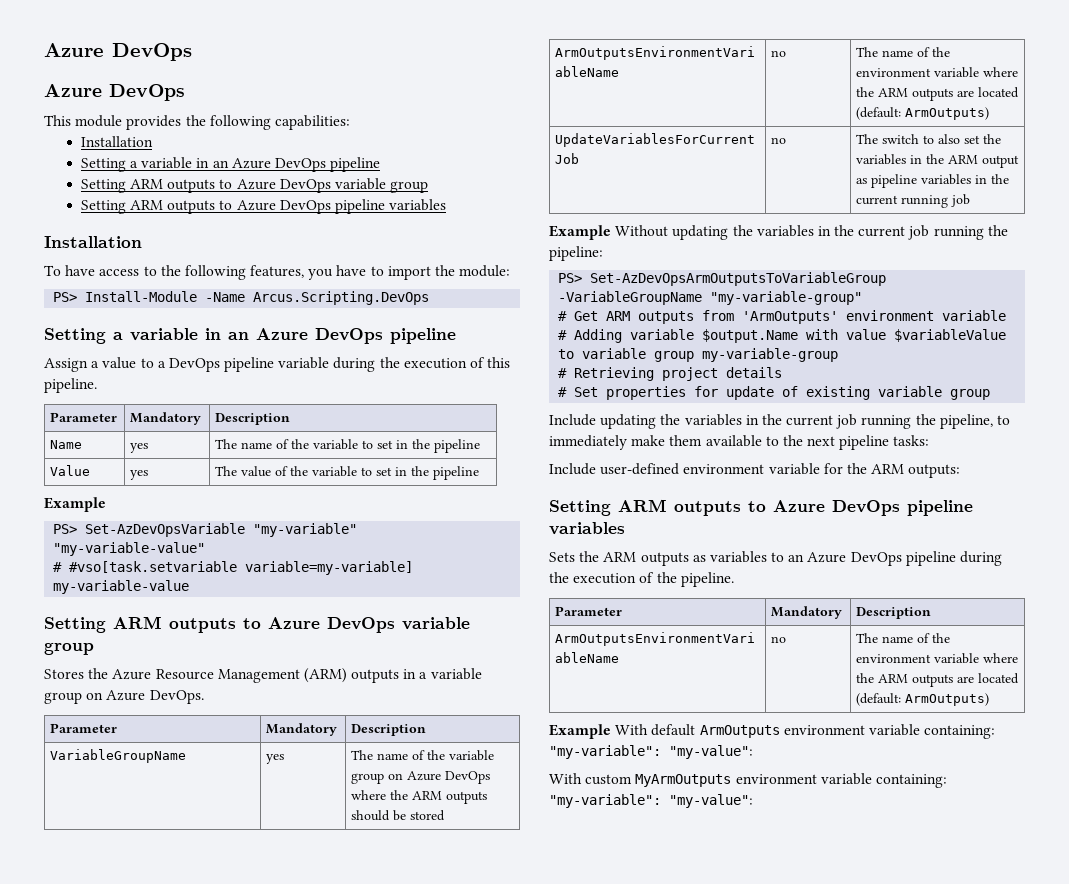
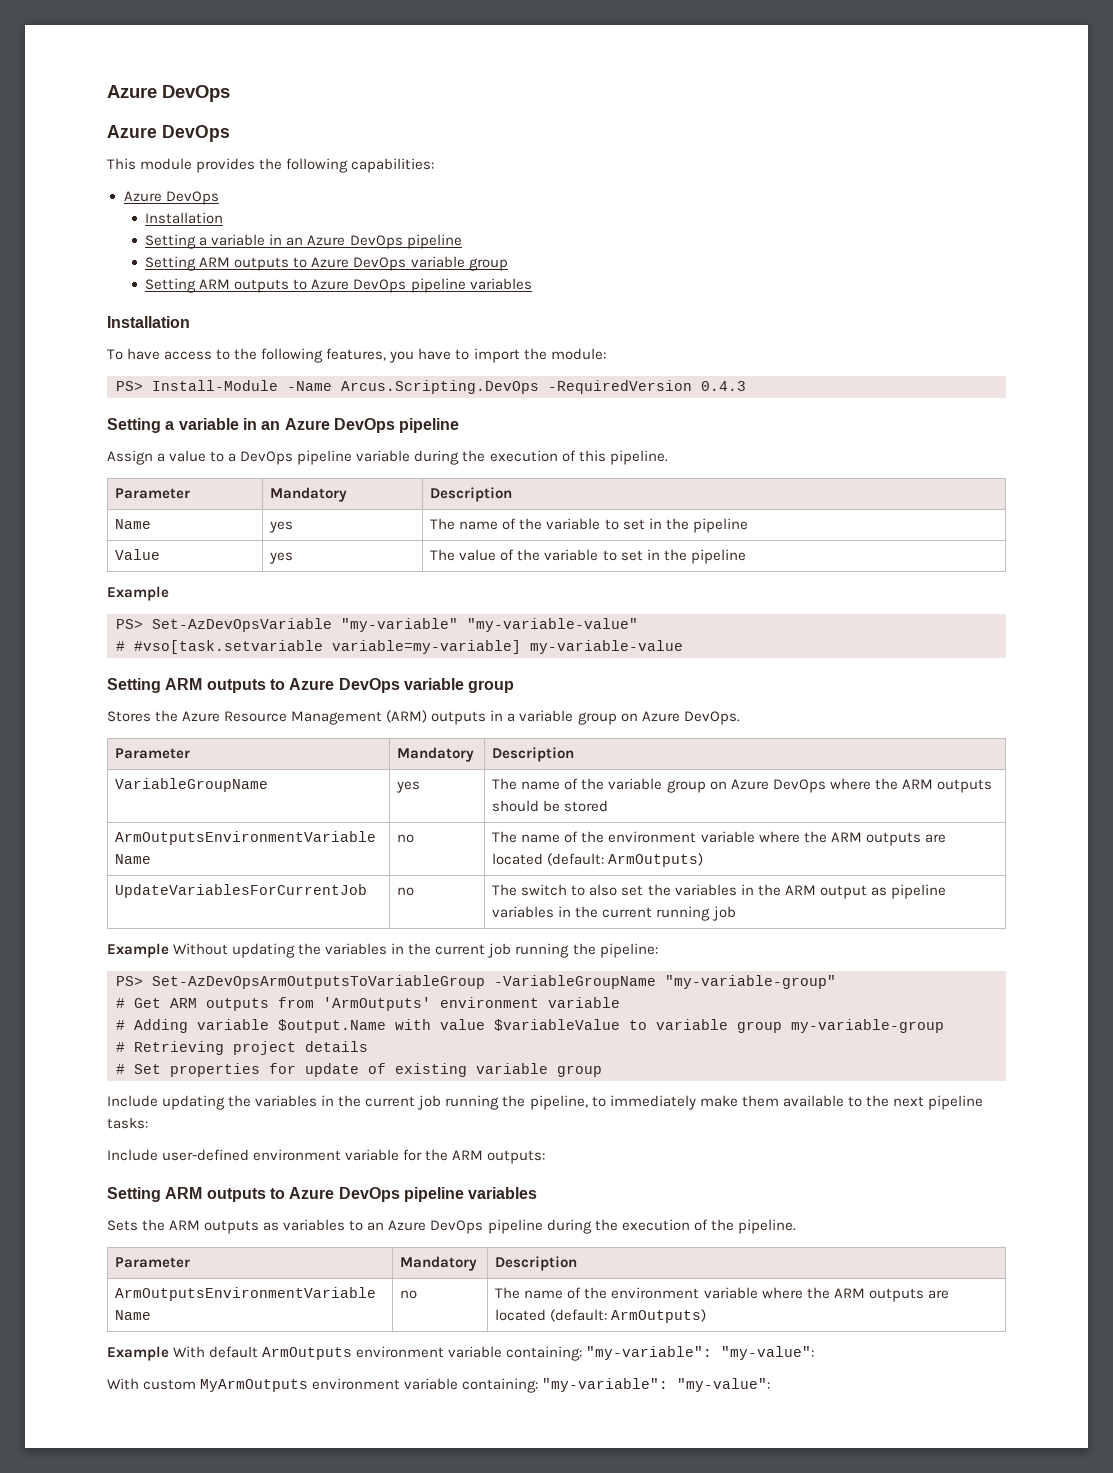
(350, 122) none -> [123,191,219,205] // Azure DevOps
(430, 298) none -> [548,380,746,394] -RequiredVersion 0.4.3

